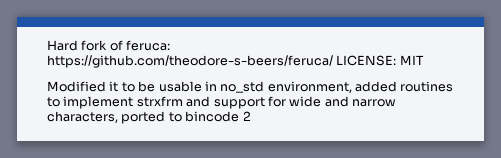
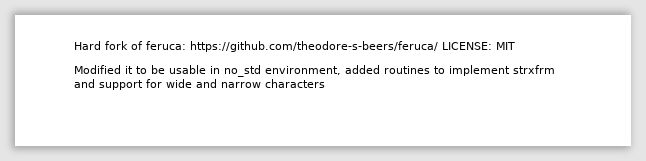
[47,111,251,124] characters, ported to bincode 2 -> [265,79,325,88] characters

